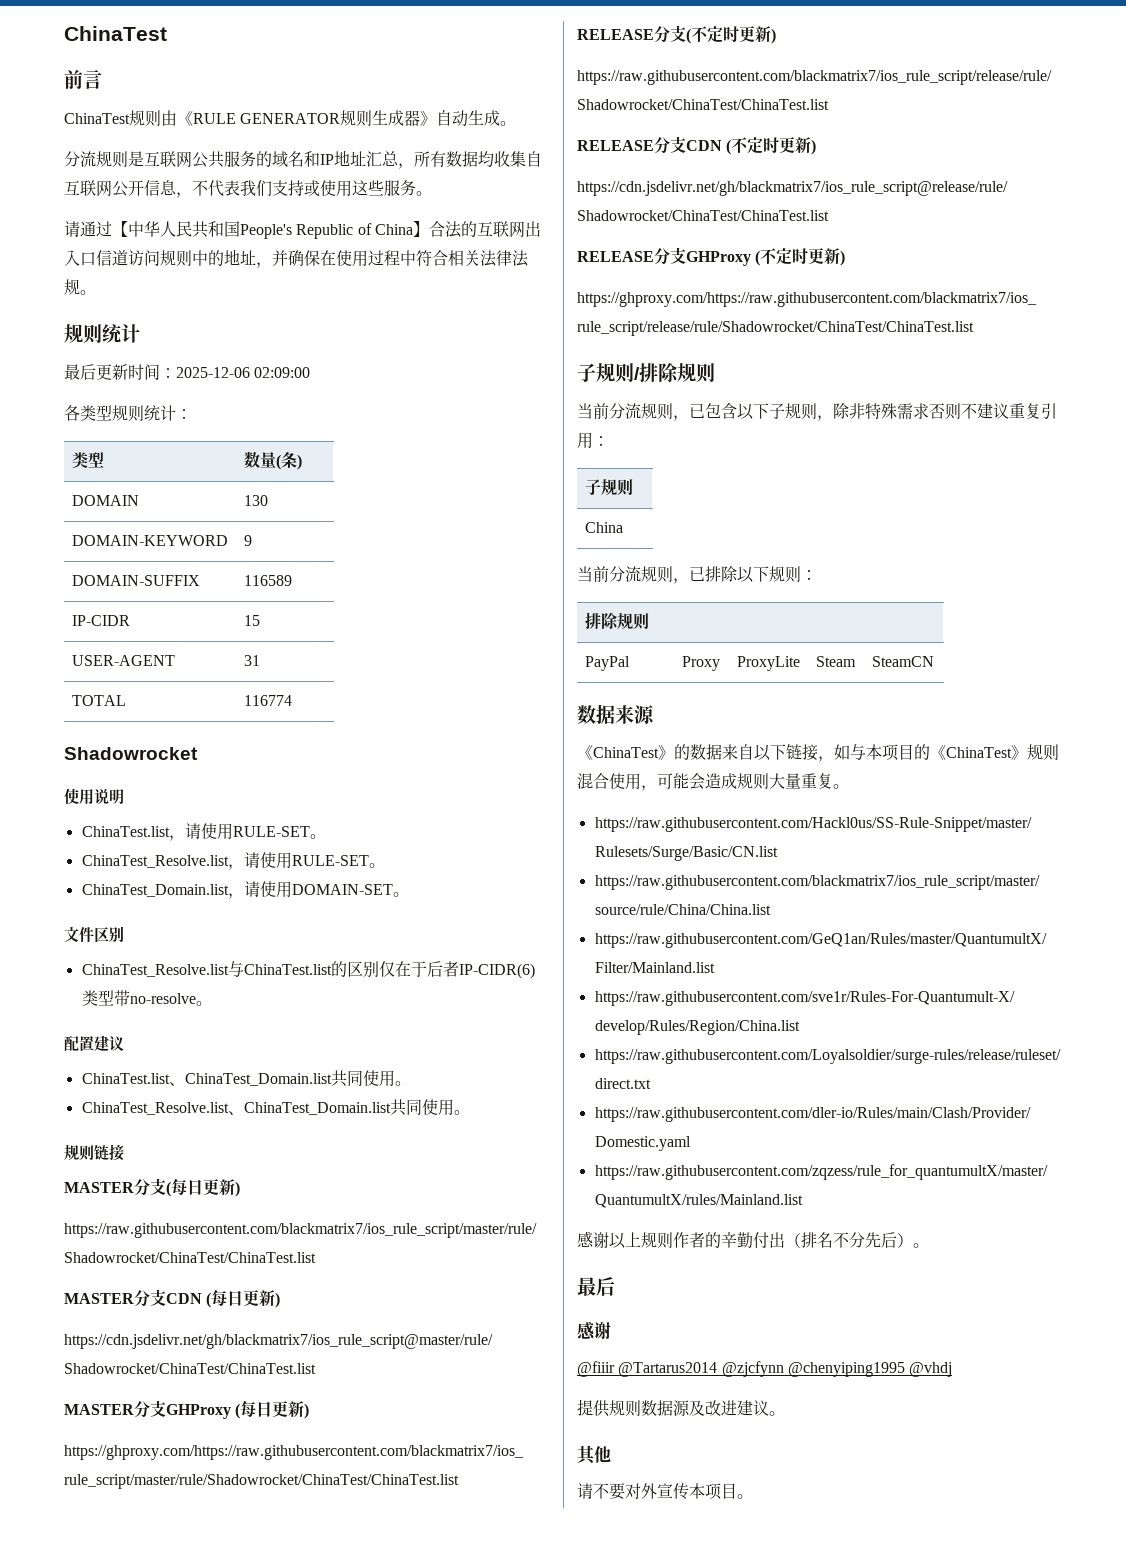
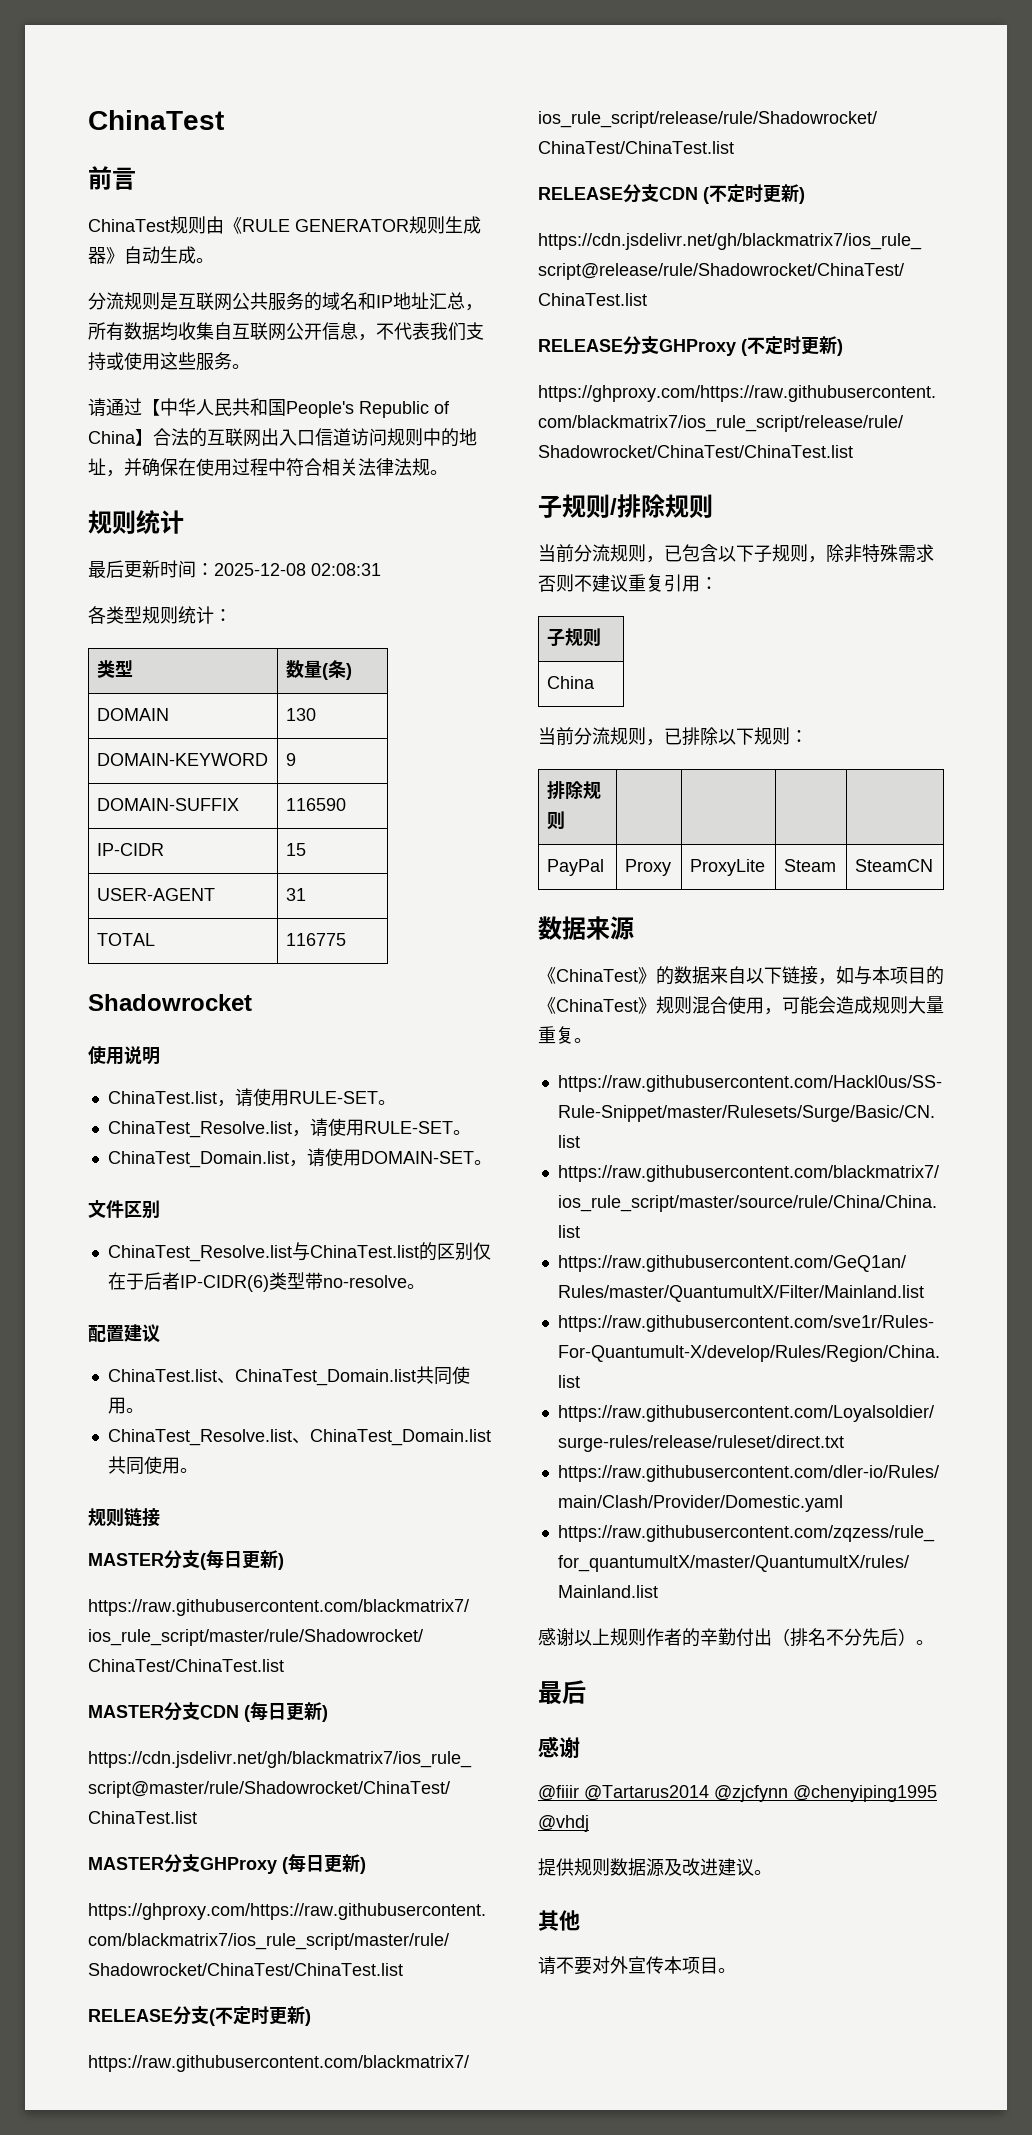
[176,367,311,378] 2025-12-06 02:09:00 -> [214,563,381,576] 2025-12-08 02:08:31
[243,575,292,586] 116589 -> [285,798,346,811] 116590
[243,695,292,706] 116774 -> [285,933,346,946] 116775

